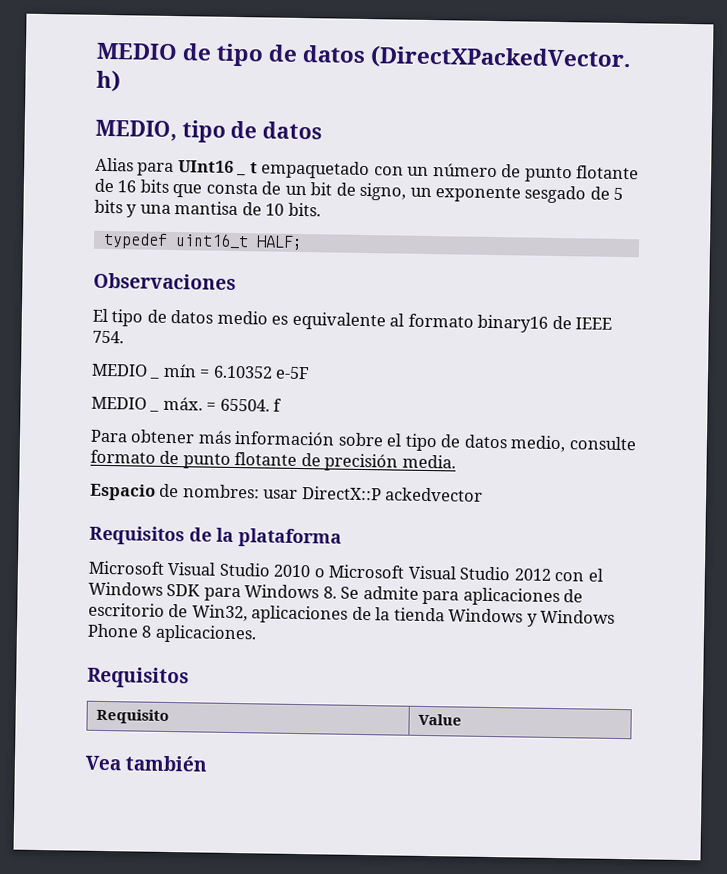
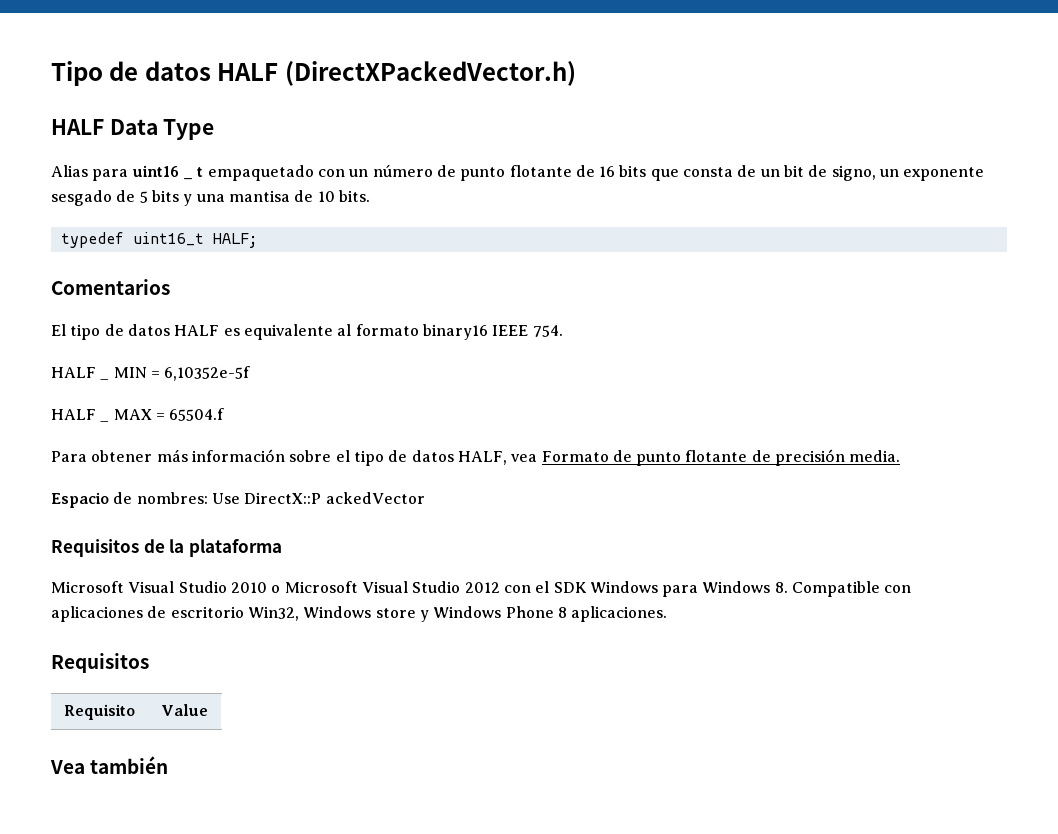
[96,42,633,72] [96,69,121,93] [95,119,323,143] MEDIO de tipo de datos (DirectXPackedVector. h) // MEDIO, tipo de datos -> [51,61,576,86] [51,119,215,140] Tipo de datos HALF (DirectXPackedVector.h) // HALF Data Type
[177,160,234,173] UInt16 -> [131,165,179,177] uint16
[93,272,236,290] Observaciones -> [51,279,170,295] Comentarios
[216,310,268,325] medio -> [174,325,220,336] HALF
[551,315,572,330] de -> (488, 332) none
[91,363,311,380] [91,396,283,412] MEDIO _ mín = 6.10352 e-5F // MEDIO _ máx. = 65504. f -> [51,367,96,378] [100,378,110,380] [113,366,251,381] [51,409,96,420] [100,420,110,422] [113,408,225,421] HALF _ MIN = 6,10352e-5f // HALF _ MAX = 65504.f
[510,435,637,453] [90,449,156,464] medio, consulte formato -> [457,451,609,465] HALF, vea Formato
[263,486,484,502] usar DirectX::P ackedvector -> [211,492,425,504] Use DirectX::P ackedVector
[88,581,201,597] Windows SDK -> [553,581,658,593] SDK Windows
[340,586,584,607] [88,602,524,624] Se admite para aplicaciones de escritorio de Win32, aplicaciones de la tienda Windows -> [792,581,912,597] [51,606,416,622] Compatible con aplicaciones de escritorio Win32, Windows store

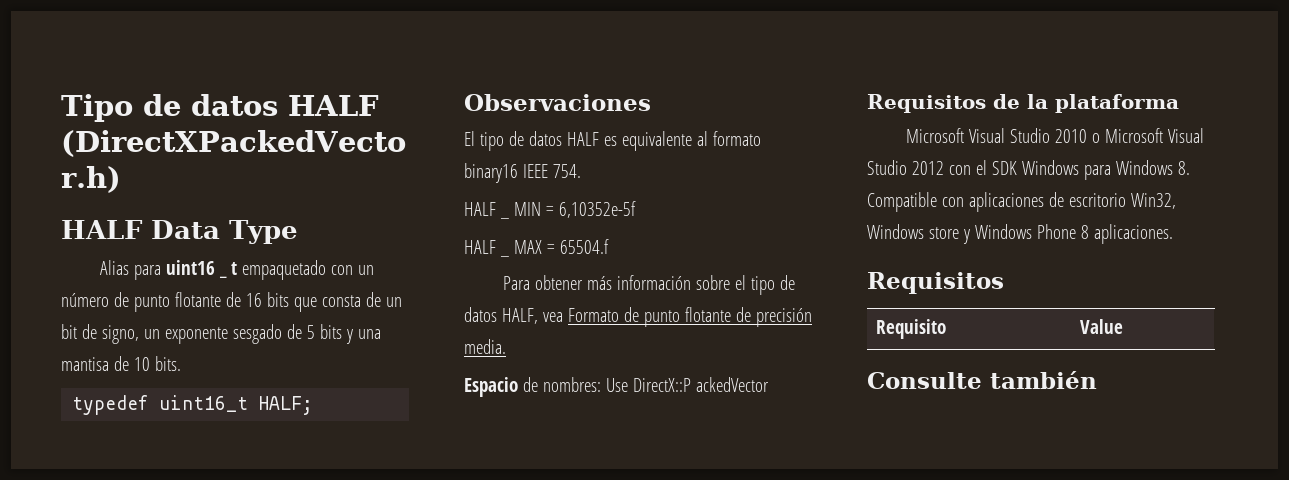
[51,279,170,295] Comentarios -> [464,94,651,111] Observaciones
[50,760,85,774] Vea -> [867,372,982,389] Consulte

